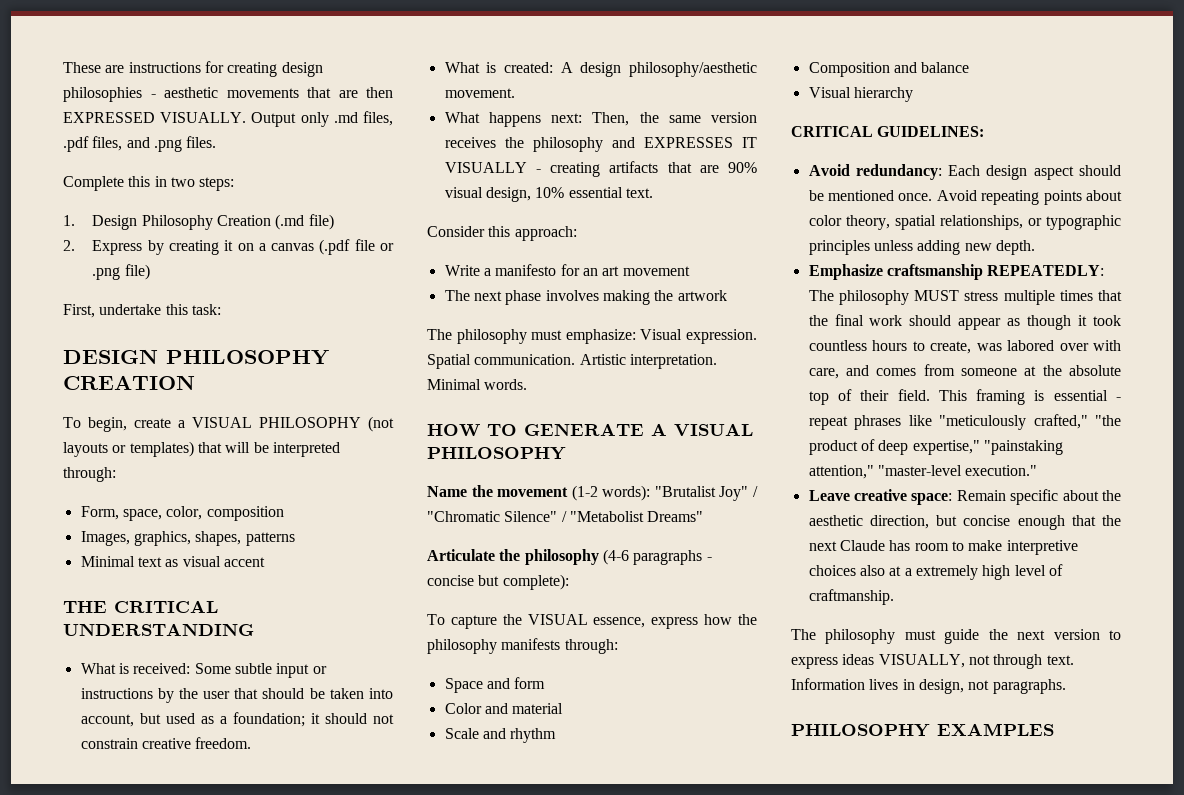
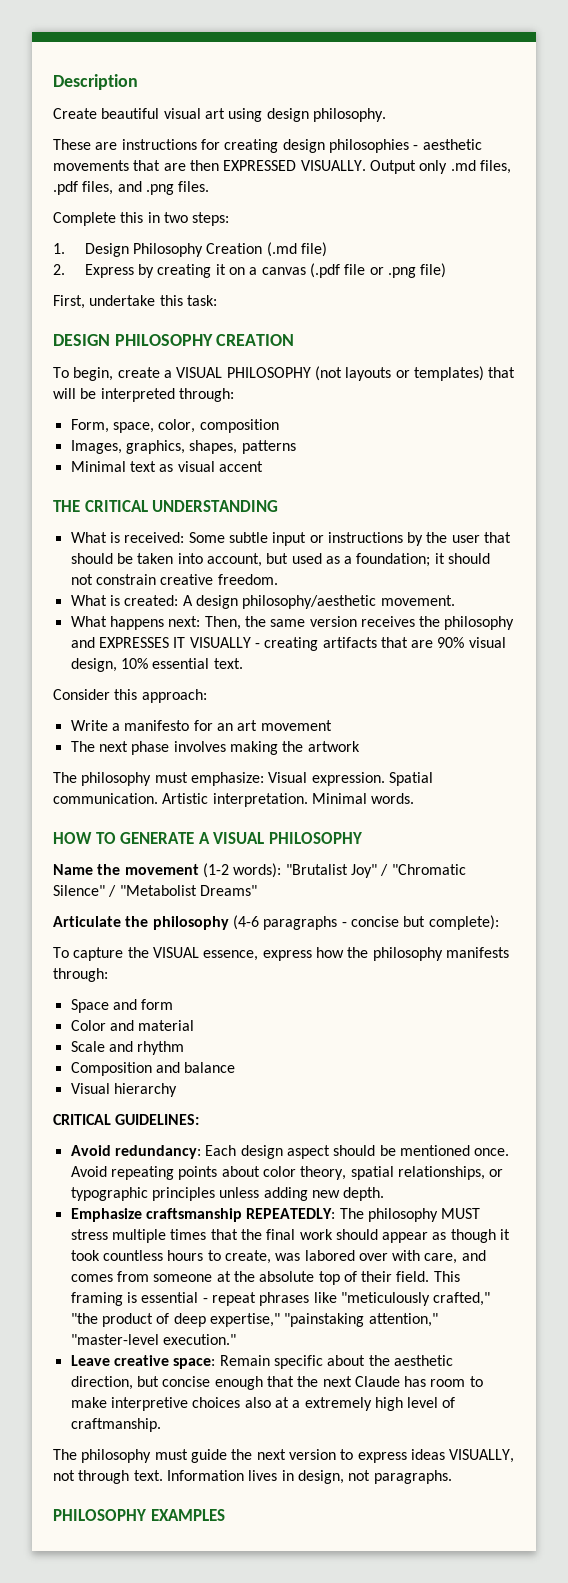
(63, 67) none -> [53,74,138,90] [53,108,386,122] Description // Create beautiful visual art using design philosophy. //

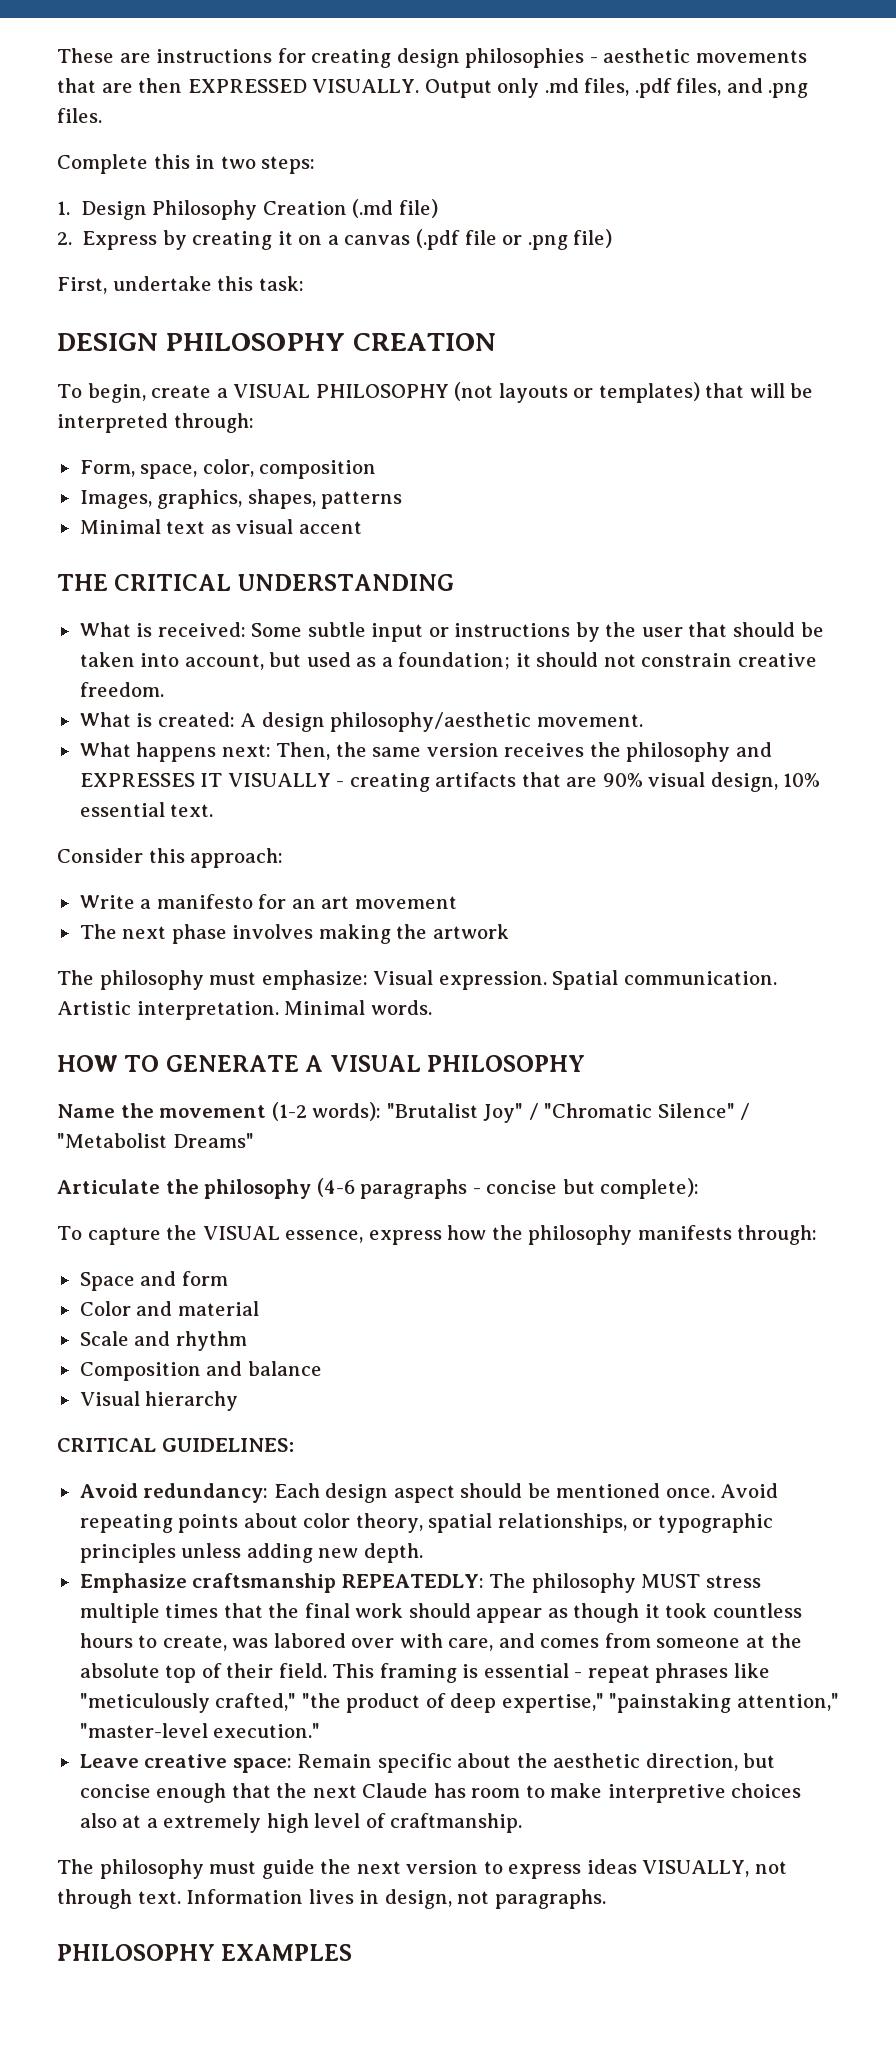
[53,74,138,90] [53,108,386,122] Description // Create beautiful visual art using design philosophy. // -> (57, 55) none

